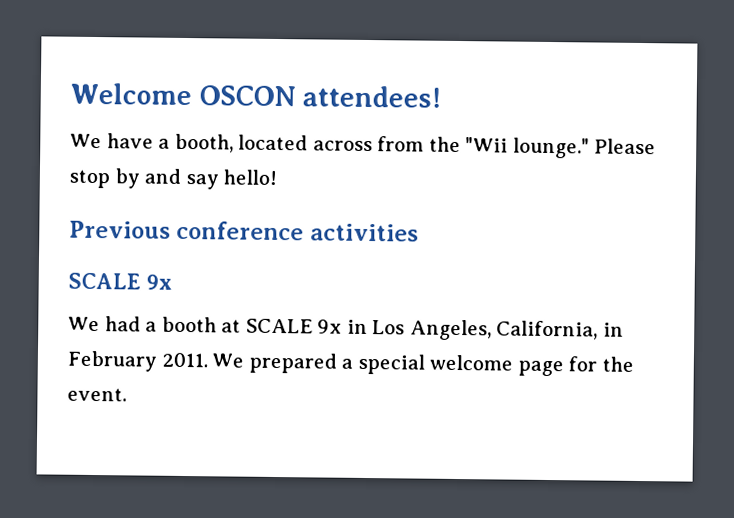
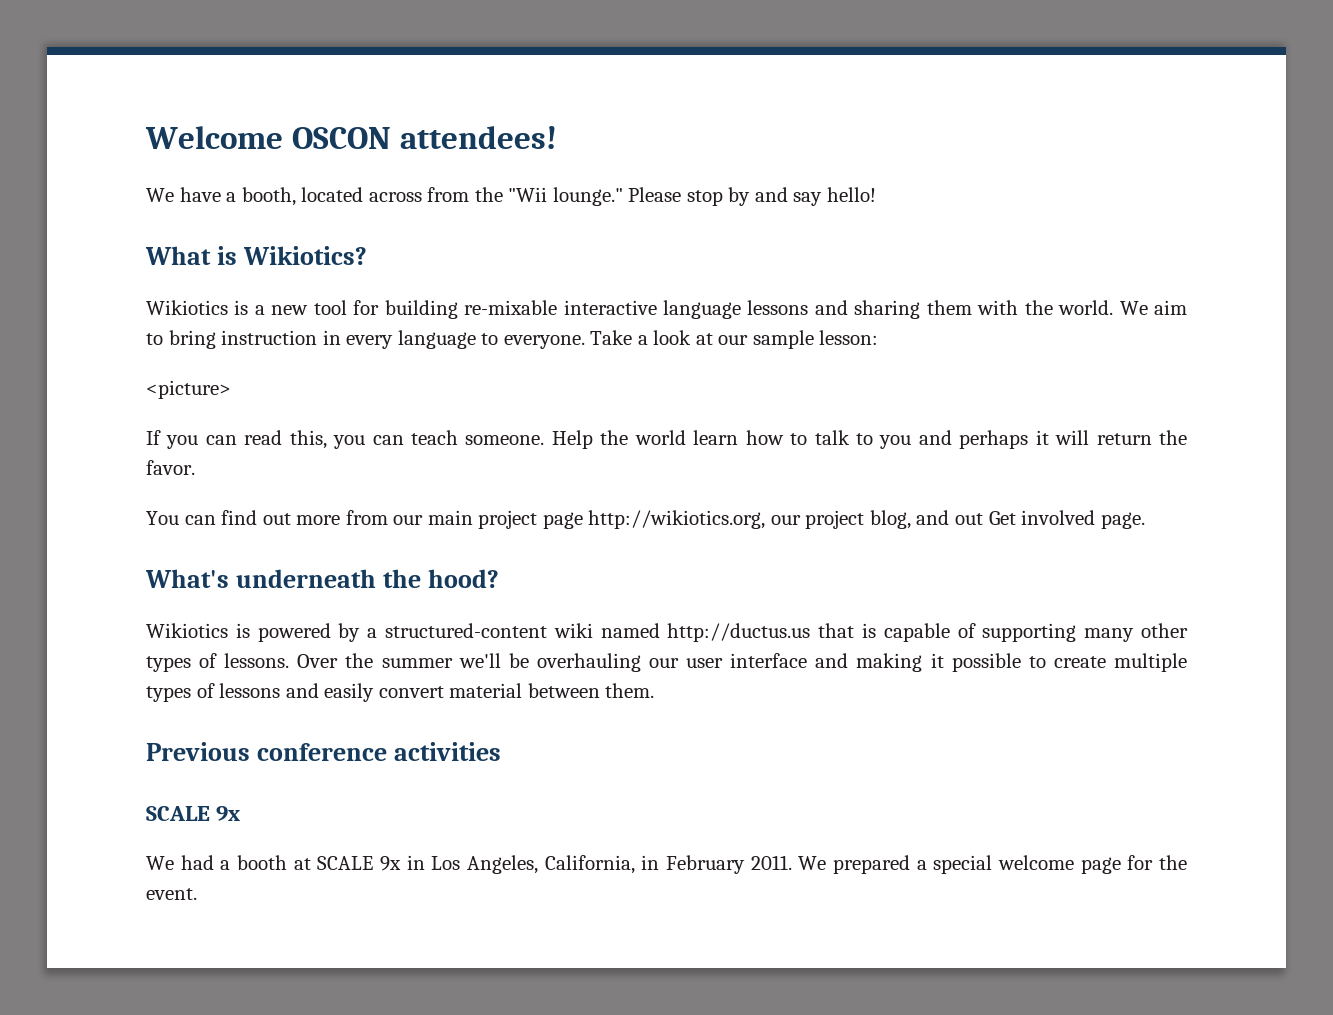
(278, 177) none -> [145,246,367,265] [146,300,1188,319] [146,330,879,349] [146,380,231,399] [146,430,1187,449] [146,460,195,475] [146,510,1145,529] [145,569,499,588] [146,623,1188,642] [146,653,1187,672] [146,683,655,702] // What is Wikiotics? // Wikiotics is a new tool for building re-mixable interactive language lessons and sharing them with the world. We aim to bring instruction in every language to everyone. Take a look at our sample lesson: // <picture> // If you can read this, you can teach someone. Help the world learn how to talk to you and perhaps it will return the favor. // You can find out more from our main project page http://wikiotics.org, our project blog, and out Get involved page. // What's underneath the hood? // Wikiotics is powered by a structured-content wiki named http://ductus.us that is capable of supporting many other types of lessons. Over the summer we'll be overhauling our user interface and making it possible to create multiple types of lessons and easily convert material between them.

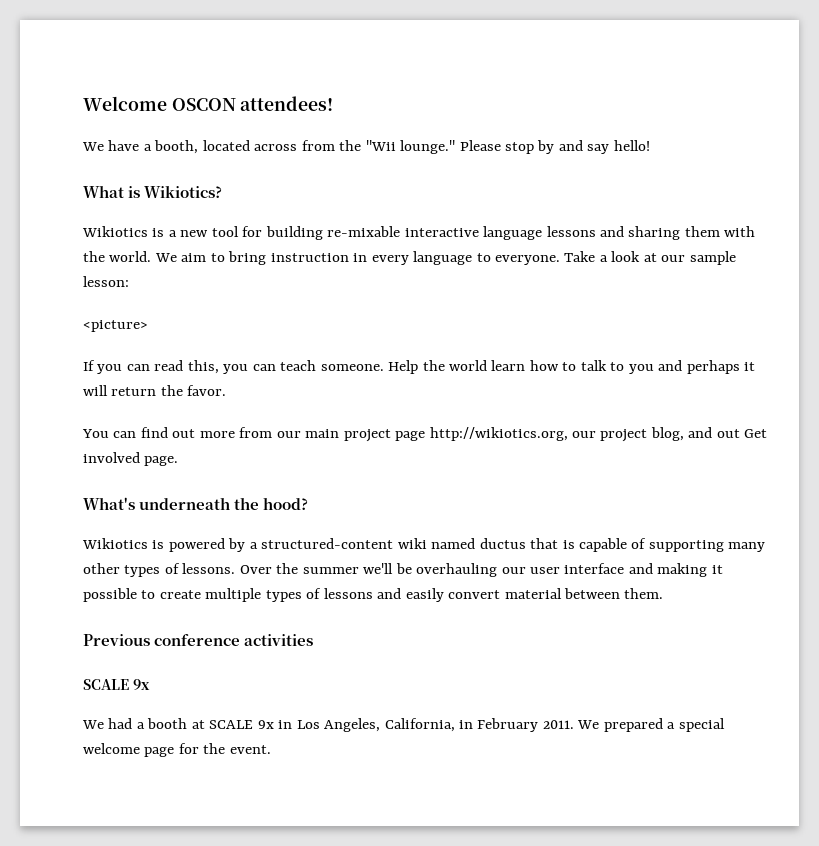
[667,623,811,642] http://ductus.us -> [479,538,526,549] ductus

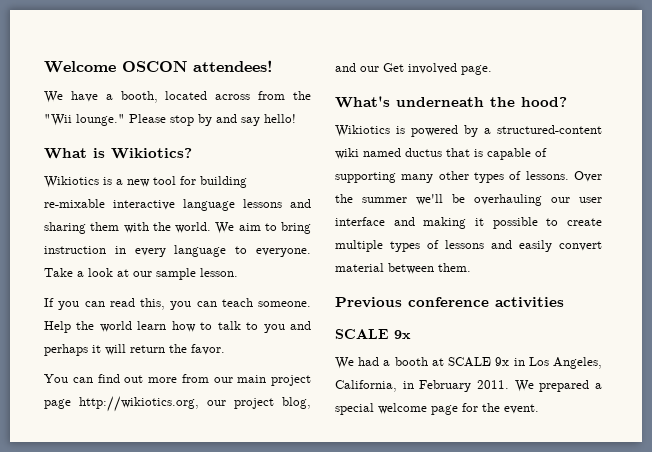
[83,276,129,287] [83,320,148,332] lesson: // <picture> -> [200,268,238,277] lesson.
[716,429,740,438] out -> [360,66,379,72] our

